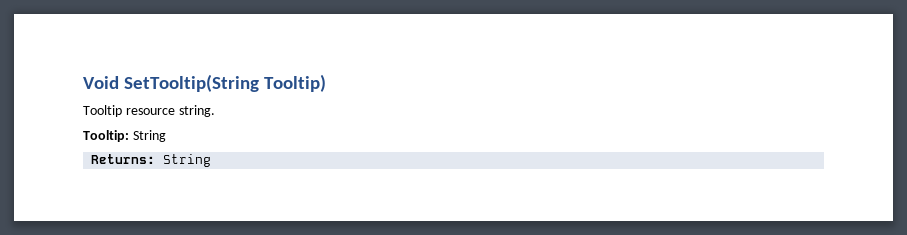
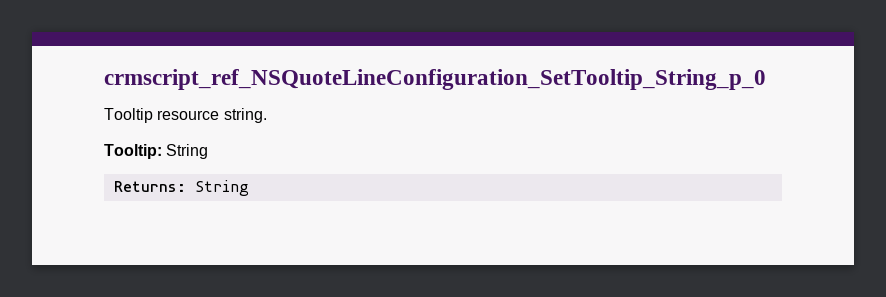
[83,74,327,92] Void SetTooltip(String Tooltip) -> [104,69,766,90] crmscript_ref_NSQuoteLineConfiguration_SetTooltip_String_p_0

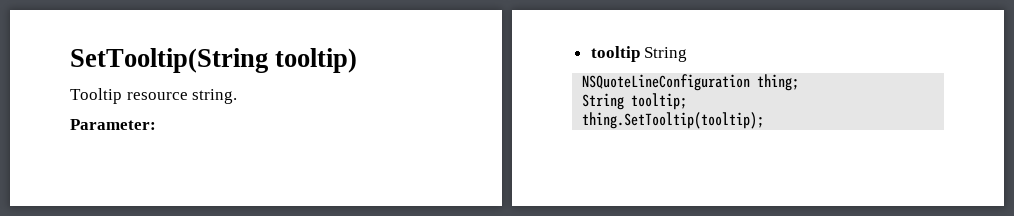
[104,69,766,90] crmscript_ref_NSQuoteLineConfiguration_SetTooltip_String_p_0 -> [70,48,358,73] SetTooltip(String tooltip)
[104,144,162,159] Tooltip: -> [70,119,156,130] [590,46,640,62] Parameter: // tooltip
[113,180,249,196] Returns: String -> [582,74,800,91] [582,93,688,110] [582,112,765,129] NSQuoteLineConfiguration thing; // String tooltip; // thing.SetTooltip(tooltip);

